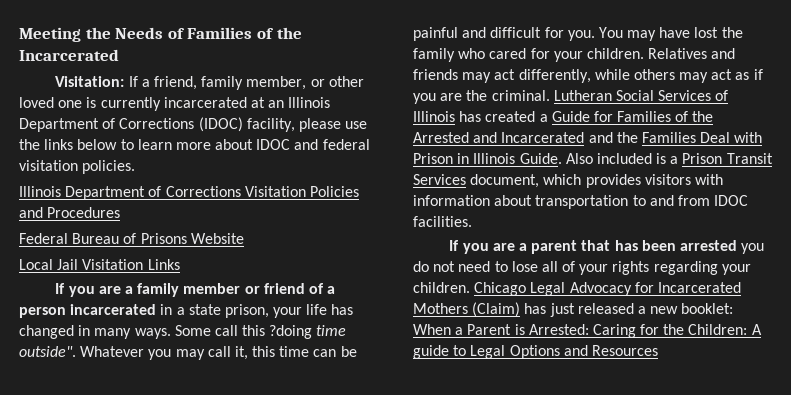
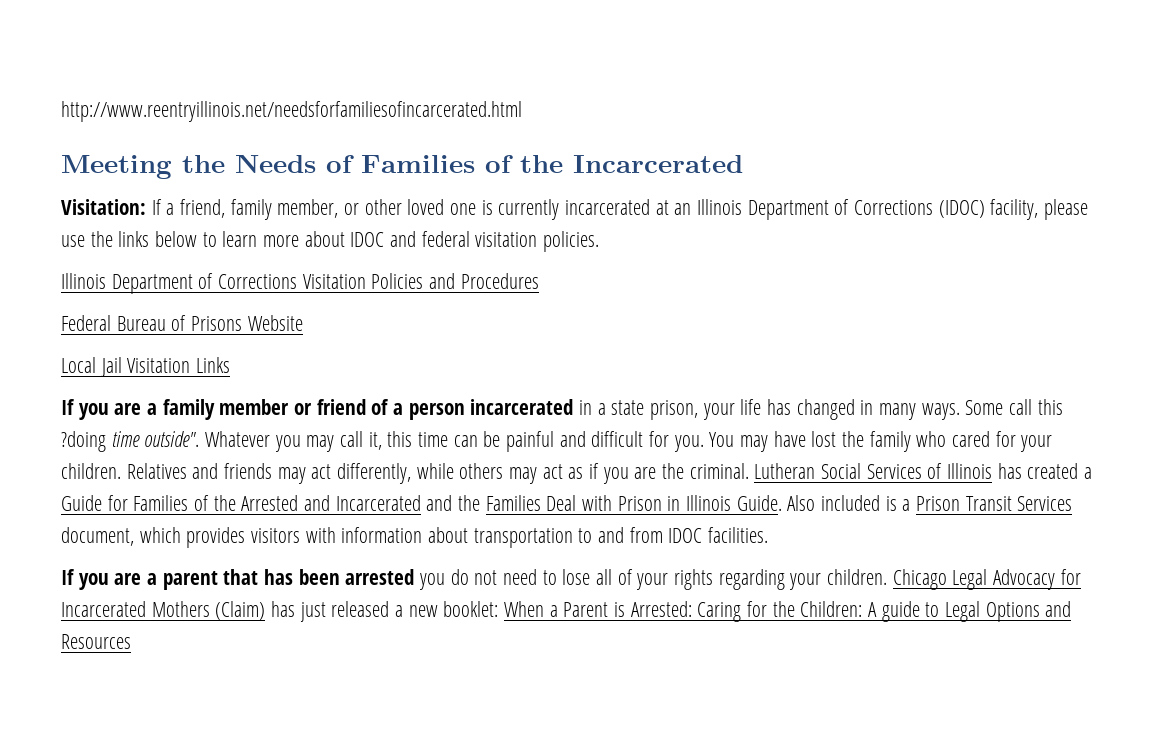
(19, 34) none -> [61,101,522,122] http://www.reentryillinois.net/needsforfamiliesofincarcerated.html //

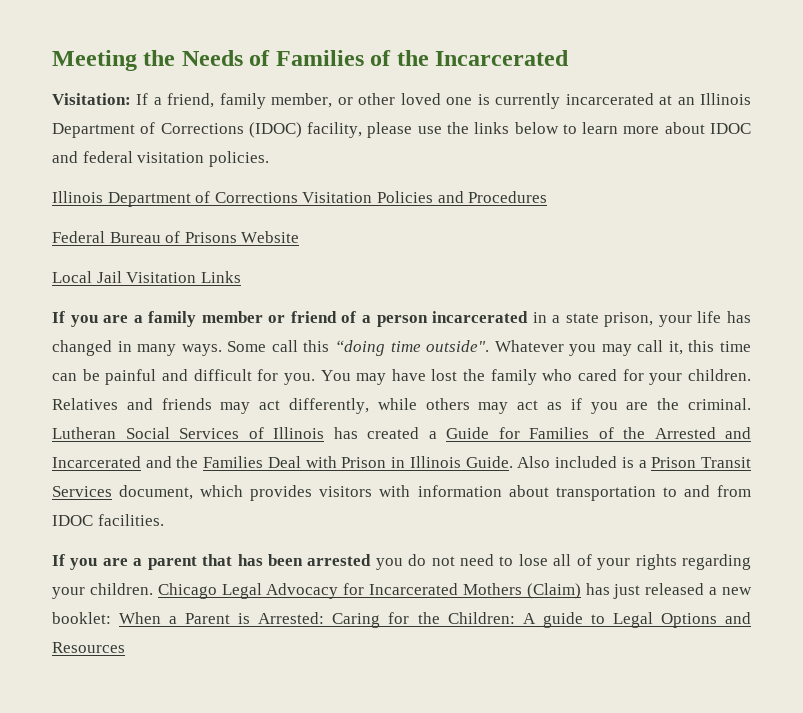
[61,101,522,122] http://www.reentryillinois.net/needsforfamiliesofincarcerated.html // -> (52, 60) none
[61,431,106,452] ?doing -> [334,340,385,356] “doing

